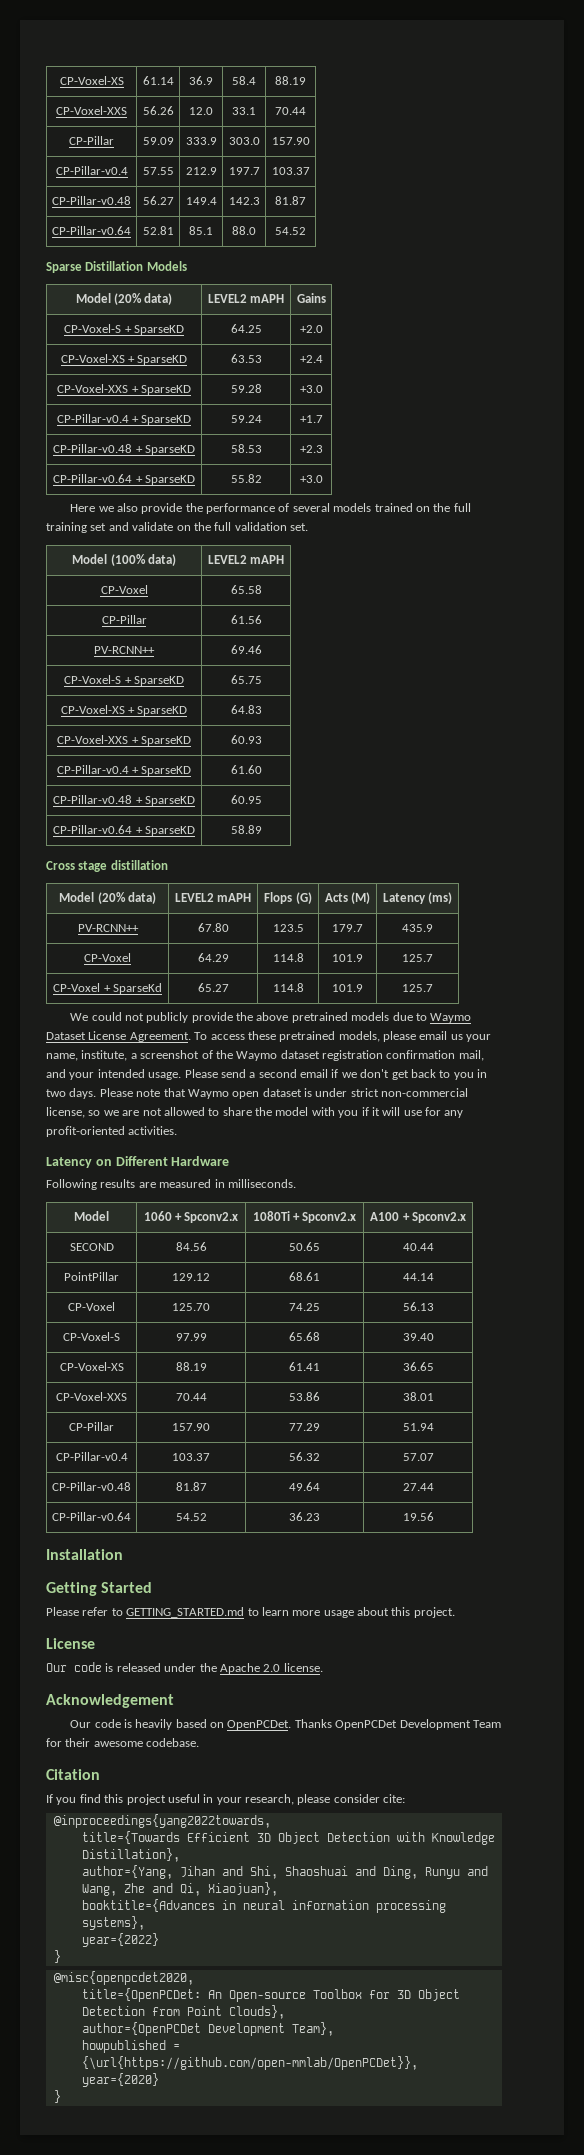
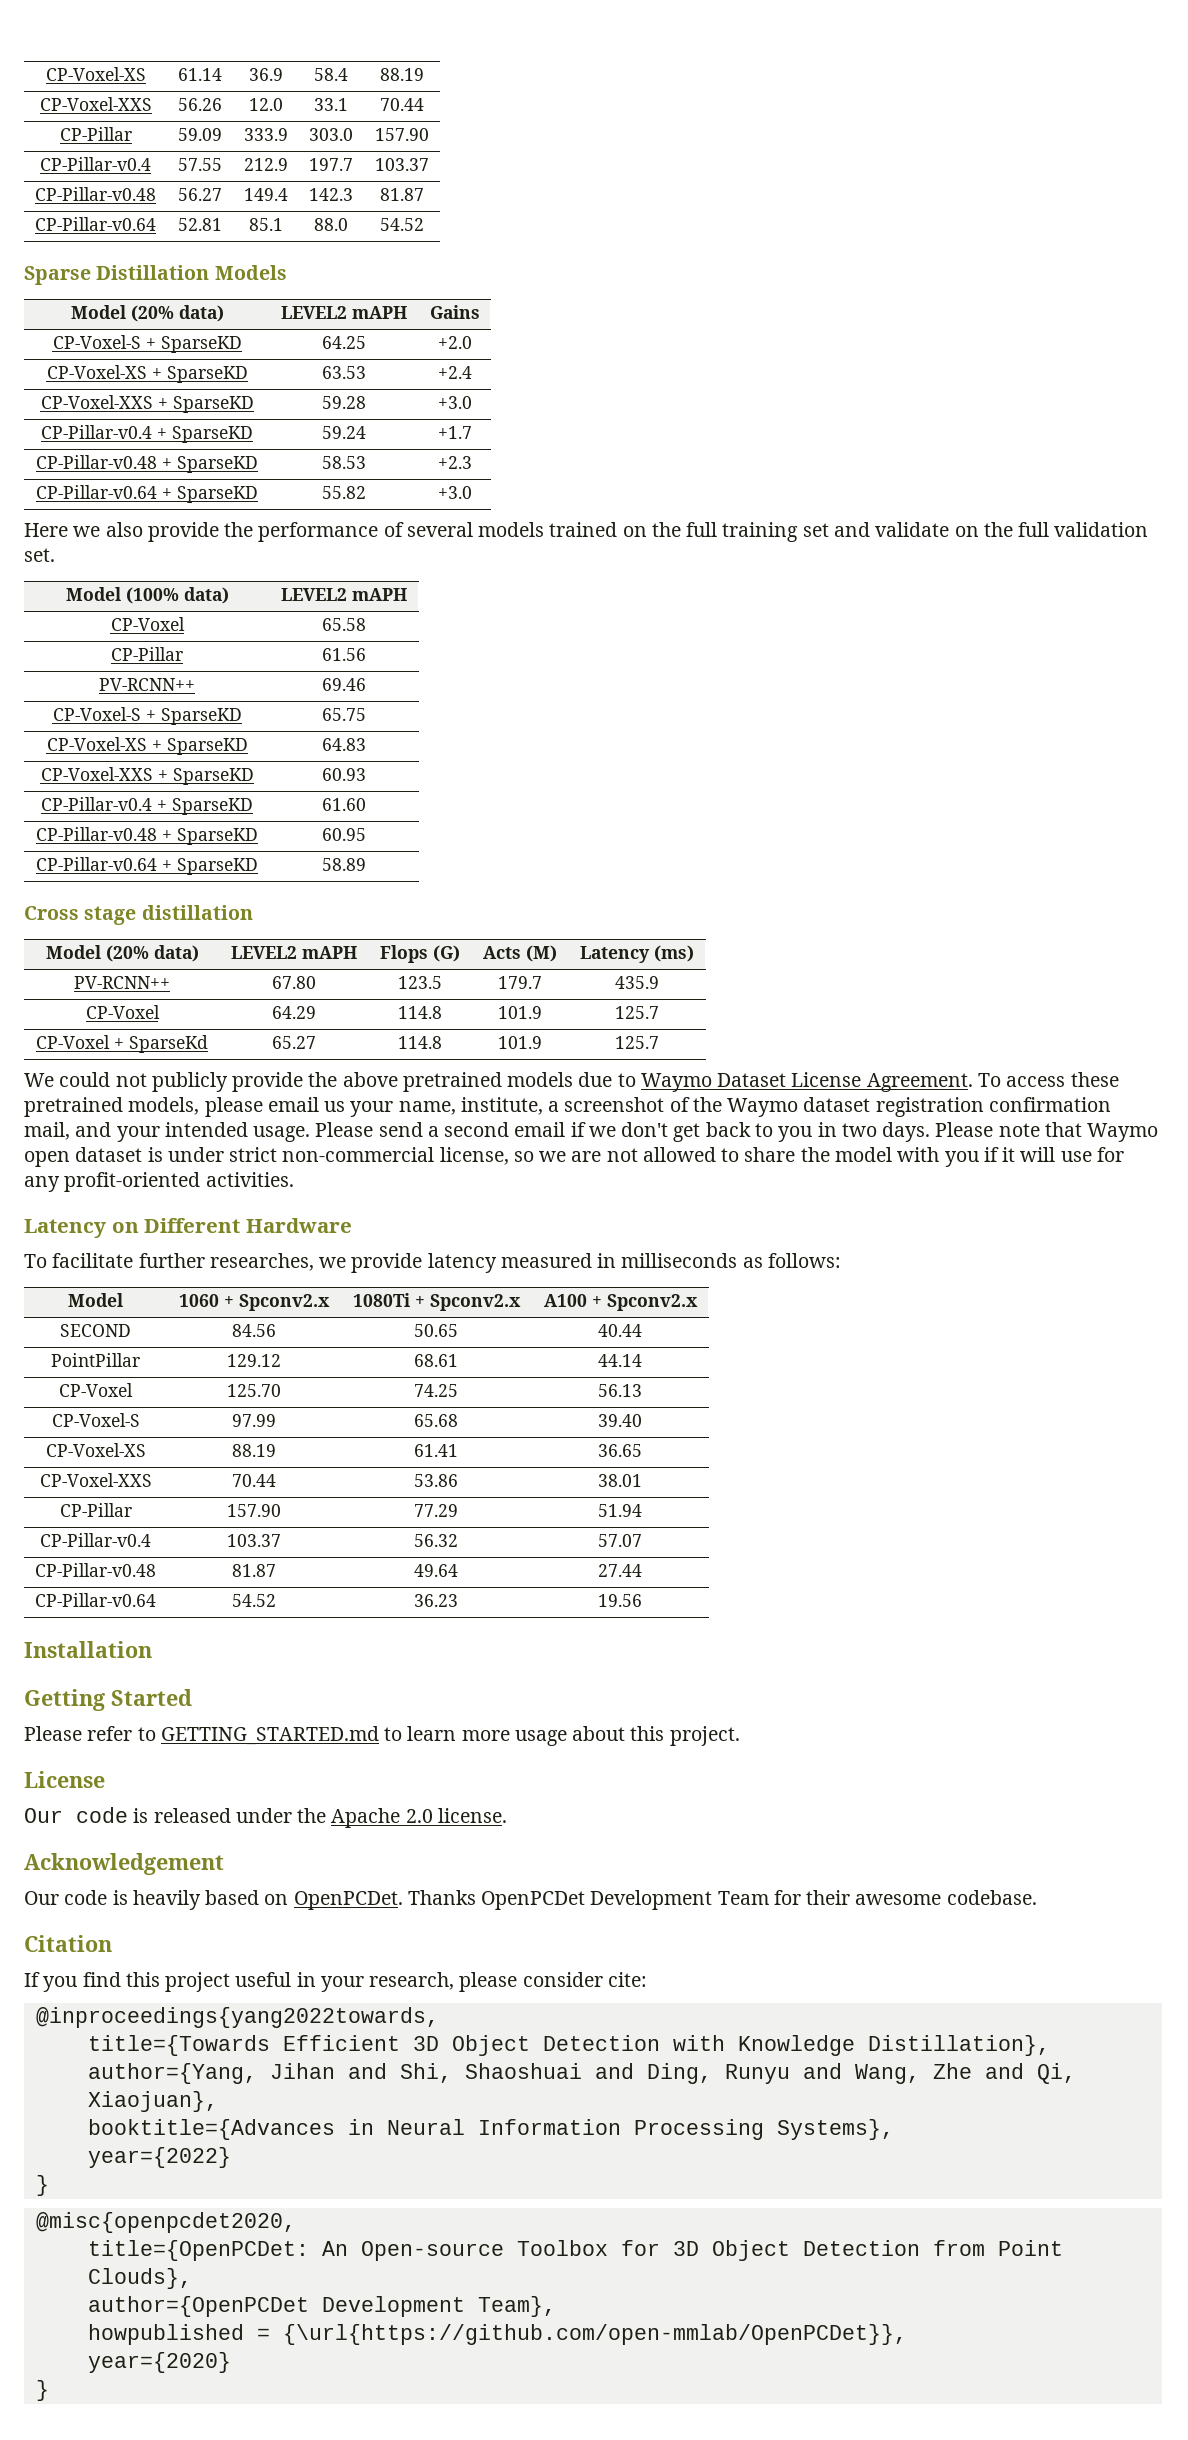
[46,1179,296,1190] Following results are measured in milliseconds. -> [24,1253,841,1273] To facilitate further researches, we provide latency measured in milliseconds as follows:
[242,1900,446,1913] [81,1916,145,1930] neural information processing systems}, -> [386,2119,894,2140] Neural Information Processing Systems},

